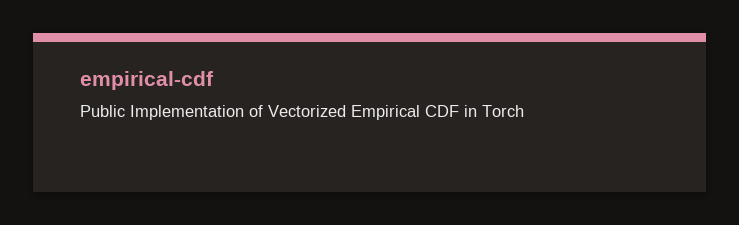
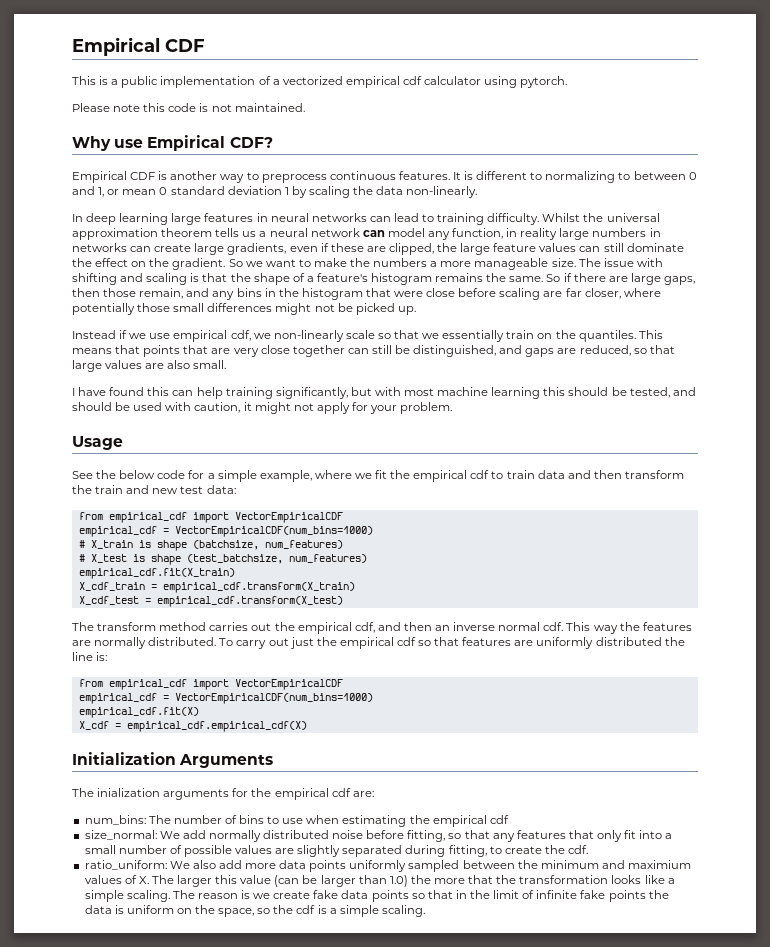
[80,71,214,90] [80,105,524,120] empirical-cdf // Public Implementation of Vectorized Empirical CDF in Torch -> [72,37,205,56] [72,76,568,88] [72,103,305,112] [72,135,273,151] [72,171,697,183] [72,186,478,198] [72,213,660,225] [72,228,661,240] [72,243,684,255] [72,258,663,270] [72,273,695,285] [72,288,661,300] [72,303,416,315] [72,330,663,342] [72,345,675,357] [72,360,227,372] [72,387,696,399] [72,402,453,414] [72,436,123,450] [72,470,684,482] [72,485,236,494] [78,512,343,523] [78,526,373,537] [78,540,343,551] [78,554,367,565] [78,568,235,579] [78,582,355,593] [78,596,343,607] [72,622,692,634] [72,637,685,649] [72,652,108,661] [78,679,343,690] [78,693,373,704] [78,707,199,718] [78,721,307,732] [72,752,274,768] [72,788,374,800] [84,815,509,827] [84,830,673,842] [84,845,589,857] [84,860,692,872] [84,875,675,887] [84,890,669,902] [84,905,425,917] Empirical CDF // This is a public implementation of a vectorized empirical cdf calculator using pytorch. // Please note this code is not maintained. // Why use Empirical CDF? // Empirical CDF is another way to preprocess continuous features. It is different to normalizing to between 0 and 1, or mean 0 standard deviation 1 by scaling the data non-linearly. // In deep learning large features in neural networks can lead to training difficulty. Whilst the universal approximation theorem tells us a neural network can model any function, in reality large numbers in networks can create large gradients, even if these are clipped, the large feature values can still dominate the effect on the gradient. So we want to make the numbers a more manageable size. The issue with shifting and scaling is that the shape of a feature's histogram remains the same. So if there are large gaps, then those remain, and any bins in the histogram that were close before scaling are far closer, where potentially those small differences might not be picked up. // Instead if we use empirical cdf, we non-linearly scale so that we essentially train on the quantiles. This means that points that are very close together can still be distinguished, and gaps are reduced, so that large values are also small. // I have found this can help training significantly, but with most machine learning this should be tested, and should be used with caution, it might not apply for your problem. // Usage // See the below code for a simple example, where we fit the empirical cdf to train data and then transform the train and new test data: // from empirical_cdf import VectorEmpiricalCDF // empirical_cdf = VectorEmpiricalCDF(num_bins=1000) // # X_train is shape (batchsize, num_features) // # X_test is shape (test_batchsize, num_features) // empirical_cdf.fit(X_train) // X_cdf_train = empirical_cdf.transform(X_train) // X_cdf_test = empirical_cdf.transform(X_test) // The transform method carries out the empirical cdf, and then an inverse normal cdf. This way the features are normally distributed. To carry out just the empirical cdf so that features are uniformly distributed the line is: // from empirical_cdf import VectorEmpiricalCDF // empirical_cdf = VectorEmpiricalCDF(num_bins=1000) // empirical_cdf.fit(X) // X_cdf = empirical_cdf.empirical_cdf(X) // Initialization Arguments // The inialization arguments for the empirical cdf are: // num_bins: The number of bins to use when estimating the empirical cdf // size_normal: We add normally distributed noise before fitting, so that any features that only fit into a small number of possible values are slightly separated during fitting, to create the cdf. // ratio_uniform: We also add more data points uniformly sampled between the minimum and maximium values of X. The larger this value (can be larger than 1.0) the more that the transformation looks like a simple scaling. The reason is we create fake data points so that in the limit of infinite fake points the data is uniform on the space, so the cdf is a simple scaling.

